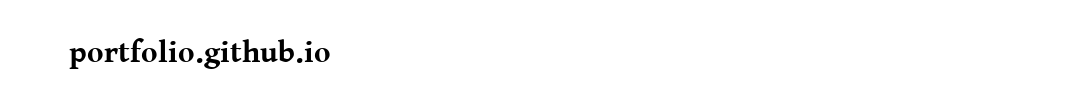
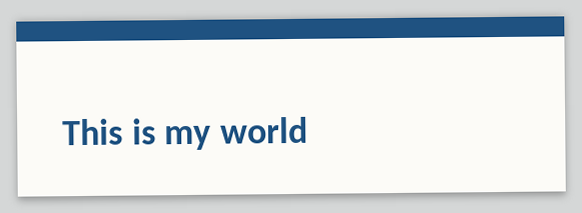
[69,38,331,69] portfolio.github.io -> [62,116,309,151] This is my world

